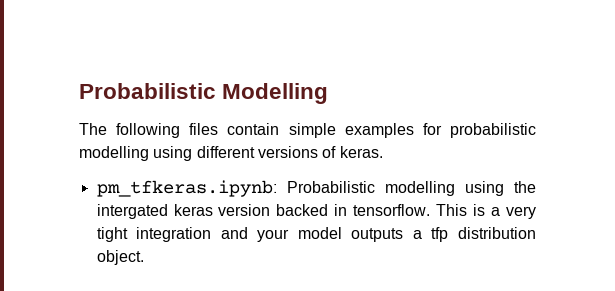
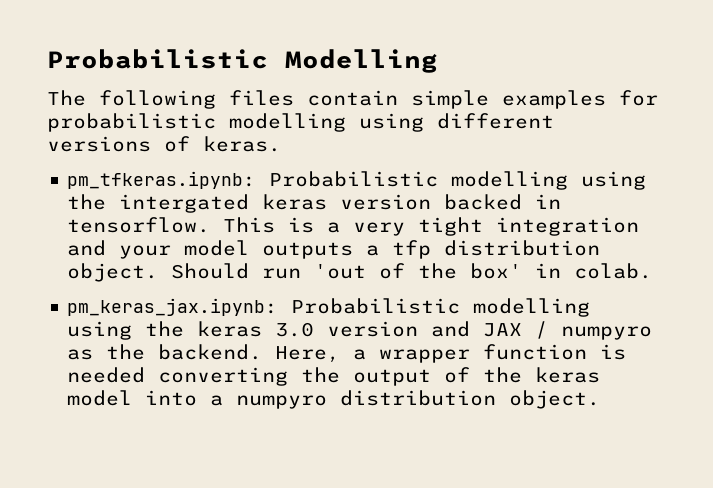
(144, 257) none -> [171,263,653,279] [67,298,591,317] [67,321,653,340] [67,344,627,363] [67,367,601,386] [67,390,601,409] Should run 'out of the box' in colab. // pm_keras_jax.ipynb: Probabilistic modelling using the keras 3.0 version and JAX / numpyro as the backend. Here, a wrapper function is needed converting the output of the keras model into a numpyro distribution object.

